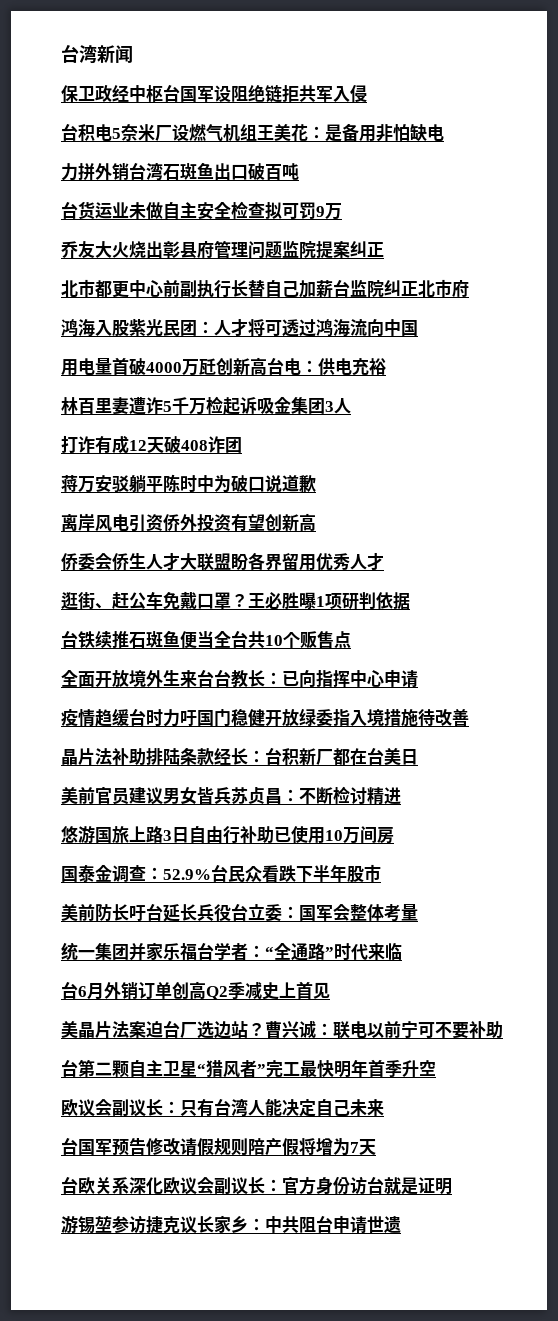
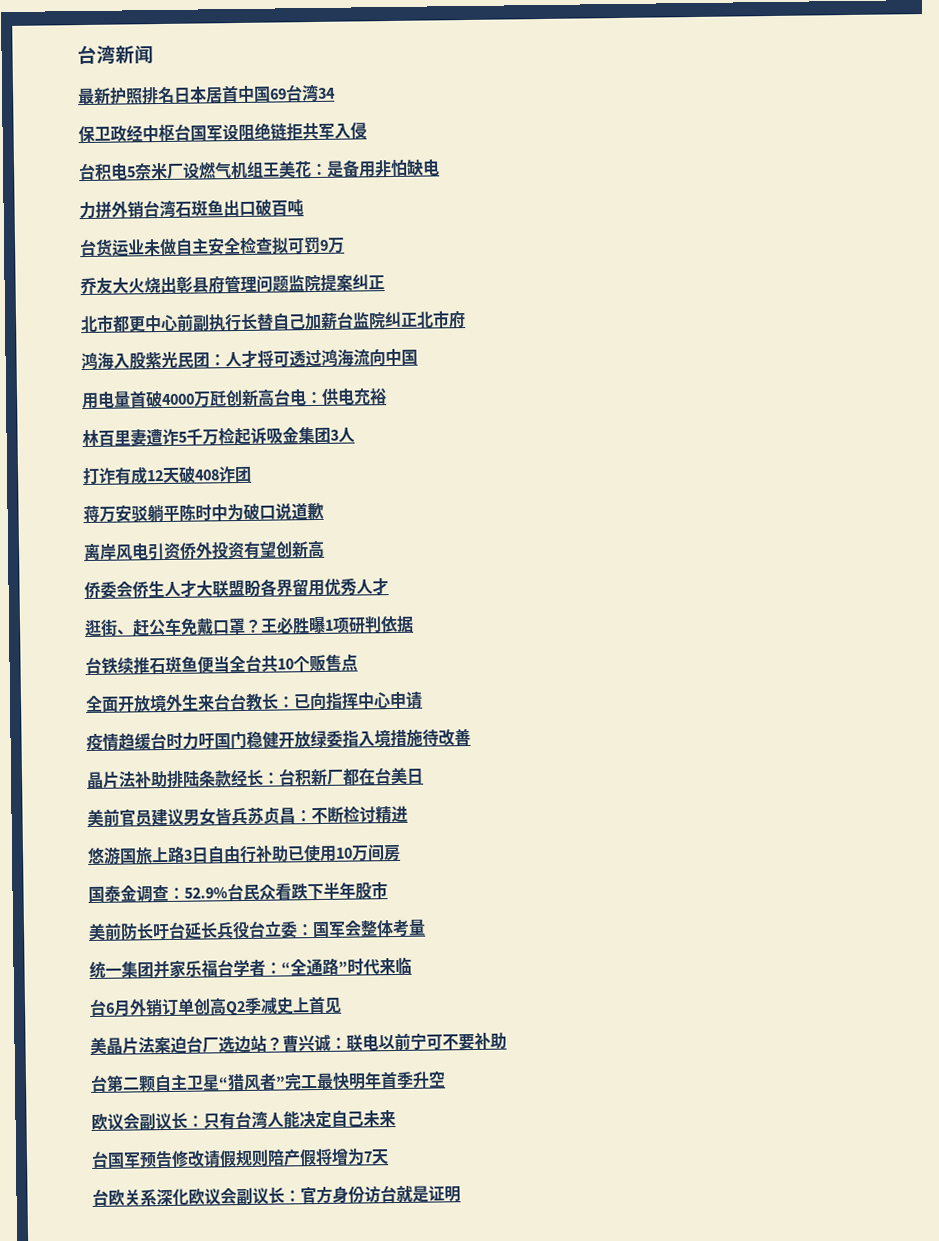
(133, 54) none -> [77,84,336,105] // 最新护照排名日本居首中国69台湾34
[61,1215,401,1234] // 游锡堃参访捷克议长家乡：中共阻台申请世遗 -> (461, 1194) none

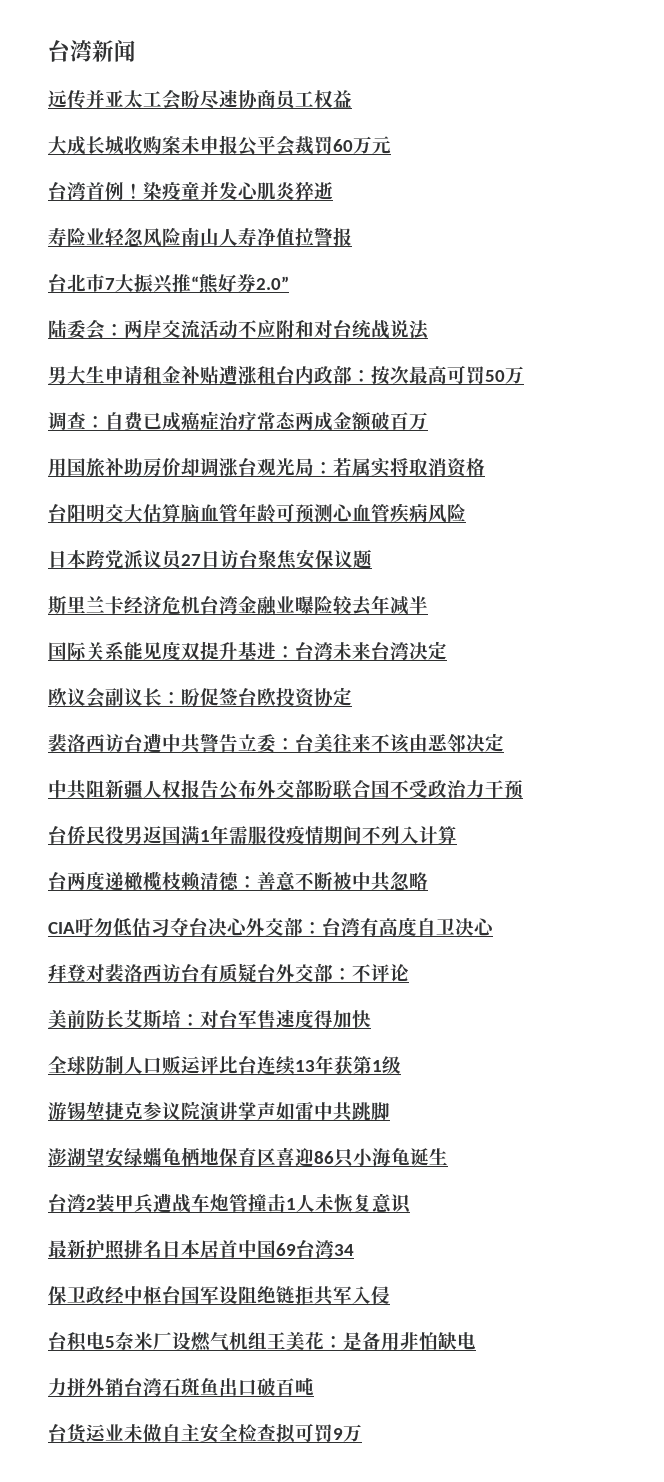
(154, 54) none -> [48,89,352,110] [48,135,391,156] [48,181,333,201] [48,227,352,247] [48,273,289,294] [48,319,429,340] [48,365,524,385] [48,411,428,431] [48,457,485,477] [48,503,466,523] [48,549,372,570] [48,595,428,616] [48,641,447,661] [48,687,352,708] [48,733,504,753] [48,779,524,800] [48,825,457,845] [48,871,428,891] [48,917,495,936] [48,963,409,983] [48,1009,371,1029] [48,1055,401,1075] [48,1101,390,1122] [48,1147,448,1167] [48,1193,411,1214] // 远传并亚太工会盼尽速协商员工权益 // 大成长城收购案未申报公平会裁罚60万元 // 台湾首例！染疫童并发心肌炎猝逝 // 寿险业轻忽风险南山人寿净值拉警报 // 台北市7大振兴推“熊好券2.0” // 陆委会：两岸交流活动不应附和对台统战说法 // 男大生申请租金补贴遭涨租台内政部：按次最高可罚50万 // 调查：自费已成癌症治疗常态两成金额破百万 // 用国旅补助房价却调涨台观光局：若属实将取消资格 // 台阳明交大估算脑血管年龄可预测心血管疾病风险 // 日本跨党派议员27日访台聚焦安保议题 // 斯里兰卡经济危机台湾金融业曝险较去年减半 // 国际关系能见度双提升基进：台湾未来台湾决定 // 欧议会副议长：盼促签台欧投资协定 // 裴洛西访台遭中共警告立委：台美往来不该由恶邻决定 // 中共阻新疆人权报告公布外交部盼联合国不受政治力干预 // 台侨民役男返国满1年需服役疫情期间不列入计算 // 台两度递橄榄枝赖清德：善意不断被中共忽略 // CIA吁勿低估习夺台决心外交部：台湾有高度自卫决心 // 拜登对裴洛西访台有质疑台外交部：不评论 // 美前防长艾斯培：对台军售速度得加快 // 全球防制人口贩运评比台连续13年获第1级 // 游锡堃捷克参议院演讲掌声如雷中共跳脚 // 澎湖望安绿蠵龟栖地保育区喜迎86只小海龟诞生 // 台湾2装甲兵遭战车炮管撞击1人未恢复意识
[80,274,385,296] [80,310,466,333] [81,348,418,371] [81,388,387,410] [82,426,355,447] [82,465,252,485] [83,502,324,523] [83,539,325,561] [84,578,389,600] [84,615,414,637] [85,653,358,675] [85,690,423,713] [86,728,471,752] [86,767,424,790] [87,805,408,828] [87,844,401,865] [88,881,388,903] [88,919,426,942] [89,956,412,980] [89,995,342,1017] [90,1032,507,1055] [90,1070,446,1093] [91,1109,396,1131] [91,1148,389,1169] [92,1185,461,1207] // 乔友大火烧出彰县府管理问题监院提案纠正 // 北市都更中心前副执行长替自己加薪台监院纠正北市府 // 鸿海入股紫光民团：人才将可透过鸿海流向中国 // 用电量首破4000万瓩创新高台电：供电充裕 // 林百里妻遭诈5千万检起诉吸金集团3人 // 打诈有成12天破408诈团 // 蒋万安驳躺平陈时中为破口说道歉 // 离岸风电引资侨外投资有望创新高 // 侨委会侨生人才大联盟盼各界留用优秀人才 // 逛街、赶公车免戴口罩？王必胜曝1项研判依据 // 台铁续推石斑鱼便当全台共10个贩售点 // 全面开放境外生来台台教长：已向指挥中心申请 // 疫情趋缓台时力吁国门稳健开放绿委指入境措施待改善 // 晶片法补助排陆条款经长：台积新厂都在台美日 // 美前官员建议男女皆兵苏贞昌：不断检讨精进 // 悠游国旅上路3日自由行补助已使用10万间房 // 国泰金调查：52.9%台民众看跌下半年股市 // 美前防长吁台延长兵役台立委：国军会整体考量 // 统一集团并家乐福台学者：“全通路”时代来临 // 台6月外销订单创高Q2季减史上首见 // 美晶片法案迫台厂选边站？曹兴诚：联电以前宁可不要补助 // 台第二颗自主卫星“猎风者”完工最快明年首季升空 // 欧议会副议长：只有台湾人能决定自己未来 // 台国军预告修改请假规则陪产假将增为7天 // 台欧关系深化欧议会副议长：官方身份访台就是证明 -> (362, 1433) none

